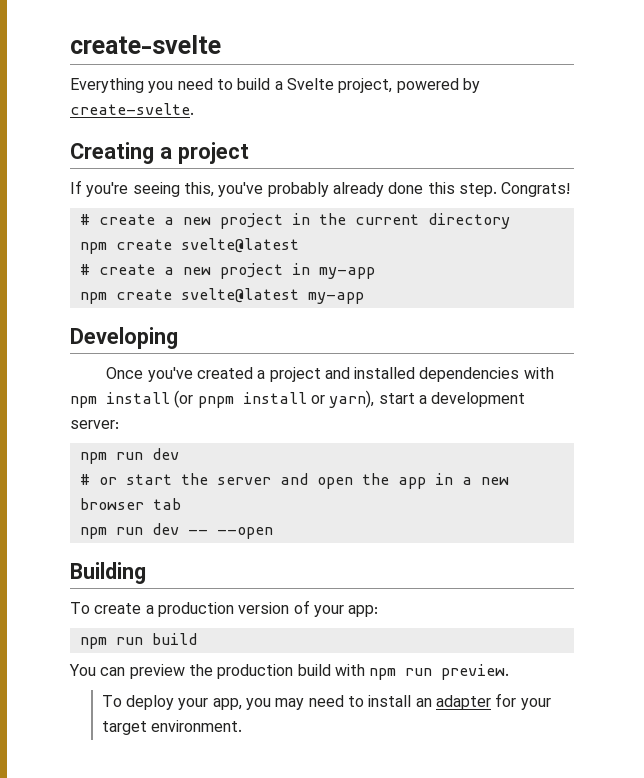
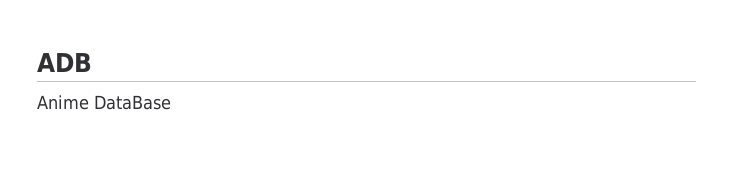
[70,35,221,54] [70,78,480,93] [70,103,194,115] [70,142,249,164] [70,180,571,197] [79,213,510,229] [79,238,299,254] [79,263,375,279] [79,288,364,304] [70,327,178,349] [106,367,554,382] [70,390,526,408] [70,420,119,429] [79,448,179,464] [79,473,509,489] [79,498,181,510] [79,523,273,539] [70,562,146,584] [70,600,379,617] [79,633,197,649] [69,664,510,680] [101,693,551,710] [101,720,243,735] create-svelte // Everything you need to build a Svelte project, powered by create-svelte. // Creating a project // If you're seeing this, you've probably already done this step. Congrats! // # create a new project in the current directory // npm create svelte@latest // # create a new project in my-app // npm create svelte@latest my-app // Developing // Once you've created a project and installed dependencies with npm install (or pnpm install or yarn), start a development server: // npm run dev // # or start the server and open the app in a new browser tab // npm run dev -- --open // Building // To create a production version of your app: // npm run build // You can preview the production build with npm run preview. // To deploy your app, you may need to install an adapter for your target environment. -> [37,53,92,72] [37,95,171,110] ADB // Anime DataBase

